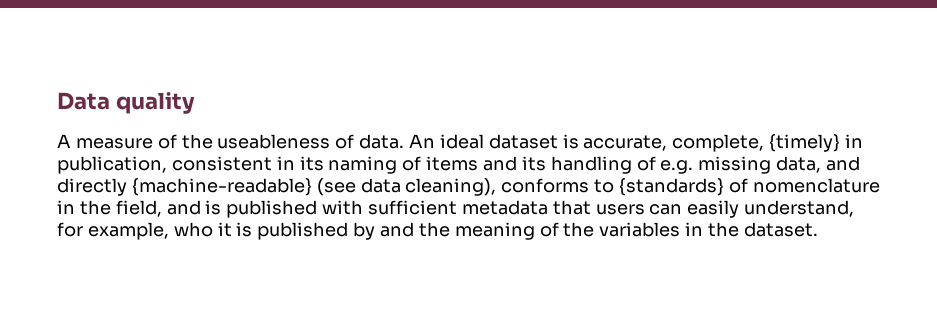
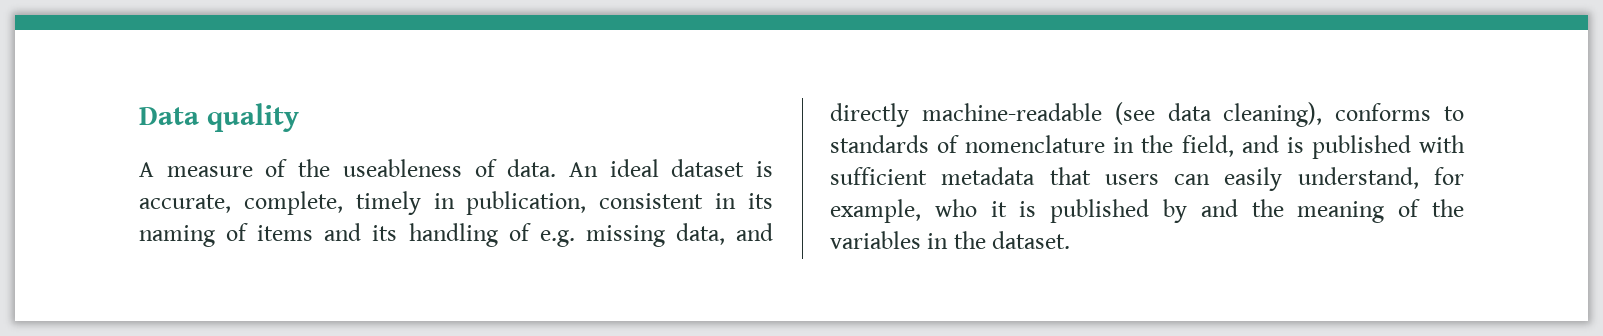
[769,134,841,152] {timely} -> [355,191,421,215] timely
[131,178,312,196] {machine-readable} -> [921,103,1102,121] machine-readable
[619,178,725,196] {standards} -> [830,135,929,153] standards

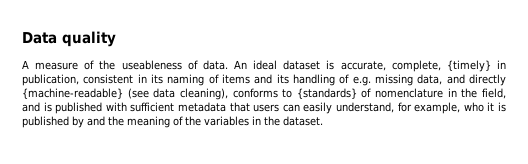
[355,191,421,215] timely -> [446,60,491,72] {timely}
[921,103,1102,121] machine-readable -> [22,88,123,99] {machine-readable}
[830,135,929,153] standards -> [296,88,357,99] {standards}

